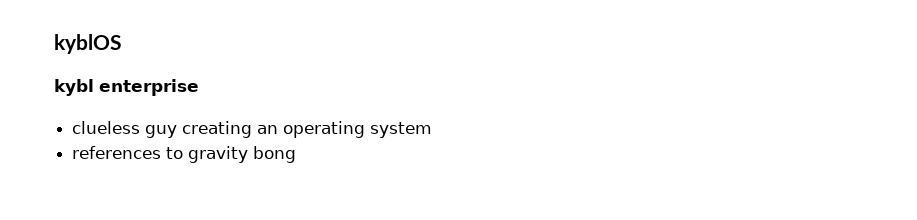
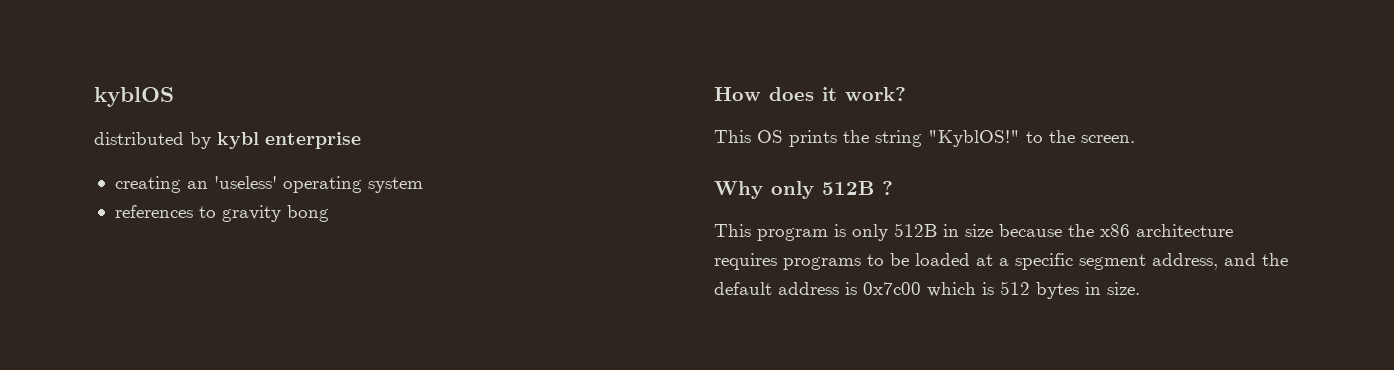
(122, 44) none -> [94,132,211,149] distributed by
[72,121,178,138] clueless guy -> (361, 140) none
(279, 129) none -> [213,176,277,189] 'useless'
(297, 154) none -> [714,87,906,101] [714,130,1135,147] [714,181,893,199] [714,223,1233,241] [714,253,1288,270] [714,281,1140,299] // How does it work? // This OS prints the string "KyblOS!" to the screen. // Why only 512B ? // This program is only 512B in size because the x86 architecture requires programs to be loaded at a specific segment address, and the default address is 0x7c00 which is 512 bytes in size.

